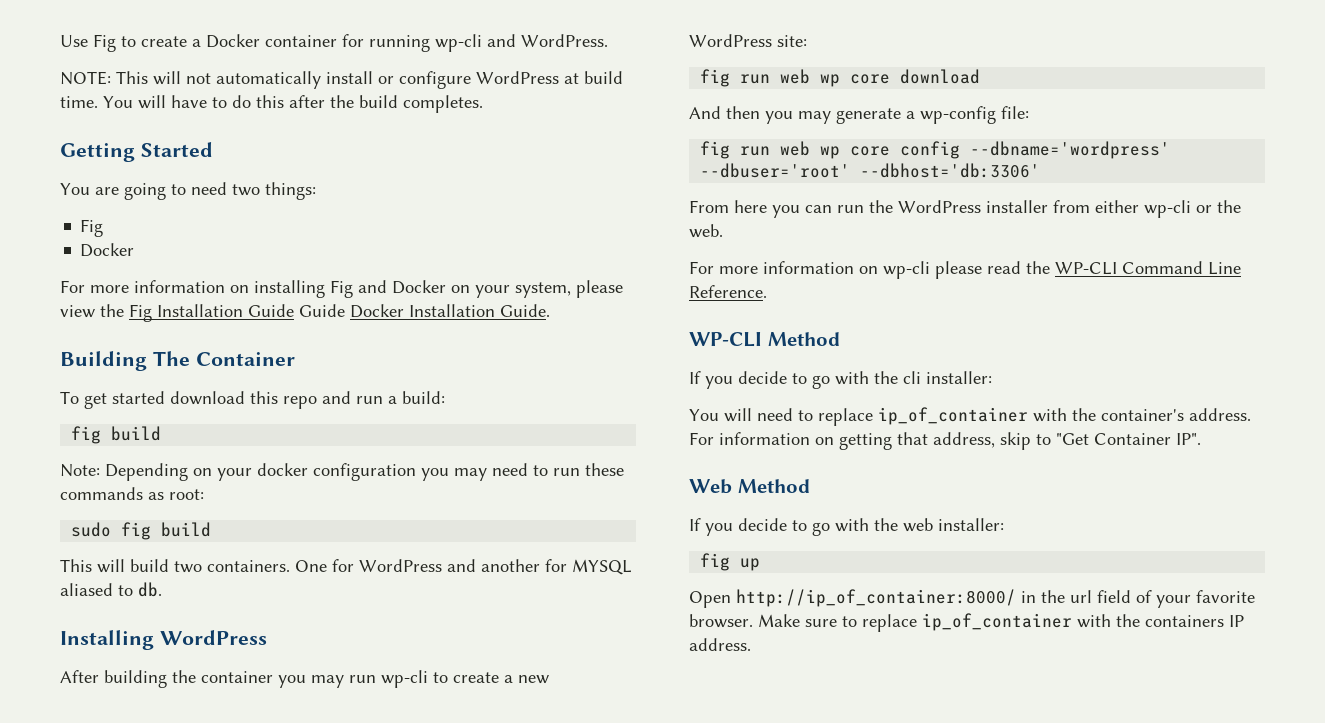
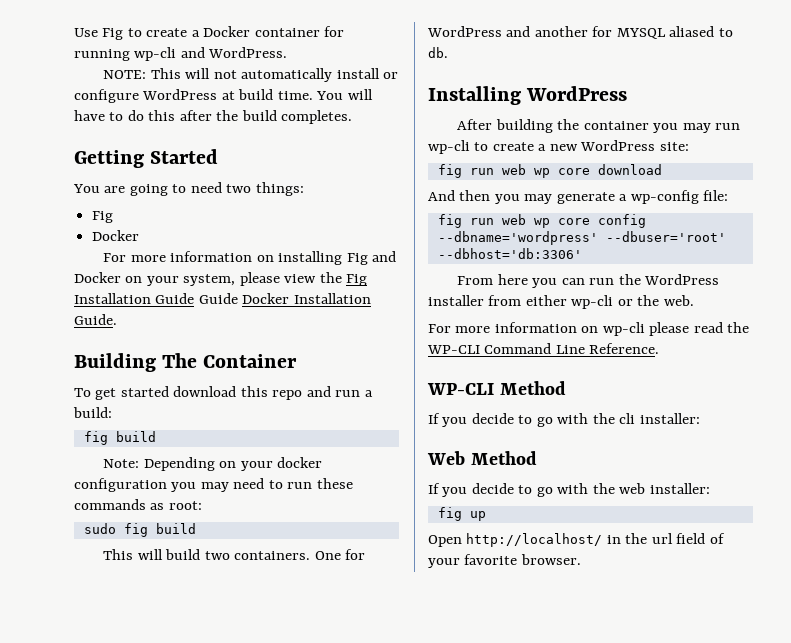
[689,407,1251,426] [689,432,1201,450] // You will need to replace ip_of_container with the container's address. For information on getting that address, skip to "Get Container IP". -> (700, 418) none
[736,589,1016,607] http://ip_of_container:8000/ -> [466,533,603,547] http://localhost/
[758,613,1244,632] [689,638,751,651] Make sure to replace ip_of_container with the containers IP address. -> (581, 559) none

